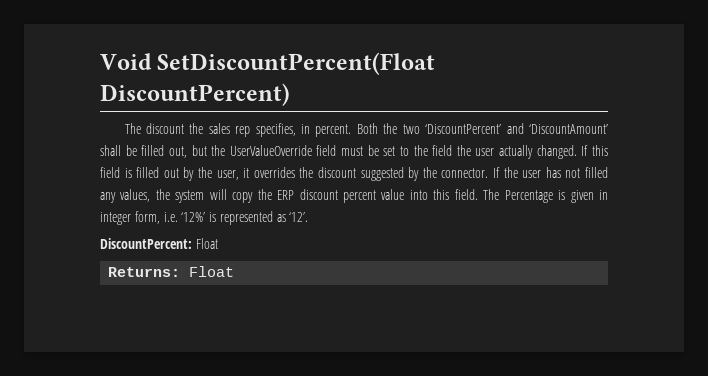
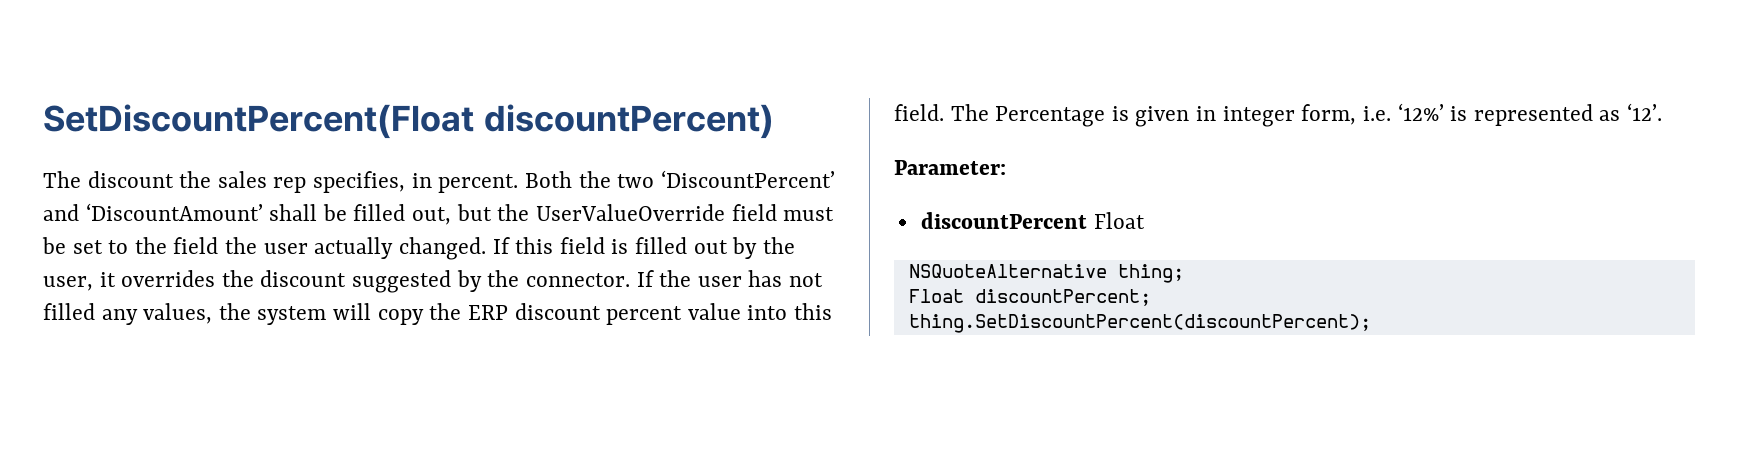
[100,52,436,75] [100,83,290,106] Void SetDiscountPercent(Float DiscountPercent) -> [43,104,774,139] SetDiscountPercent(Float discountPercent)
[100,238,192,249] DiscountPercent: -> [894,160,1006,175] [920,212,1087,229] Parameter: // discountPercent
[108,266,235,277] Returns: Float -> [908,264,1184,283] [908,289,1151,306] [908,314,1371,333] NSQuoteAlternative thing; // Float discountPercent; // thing.SetDiscountPercent(discountPercent);

